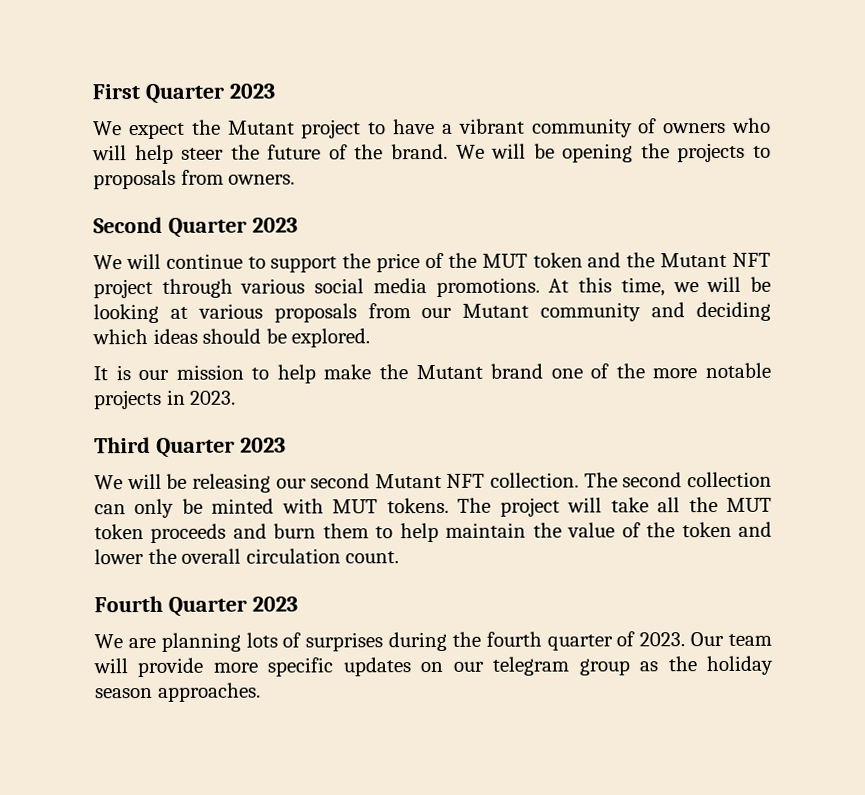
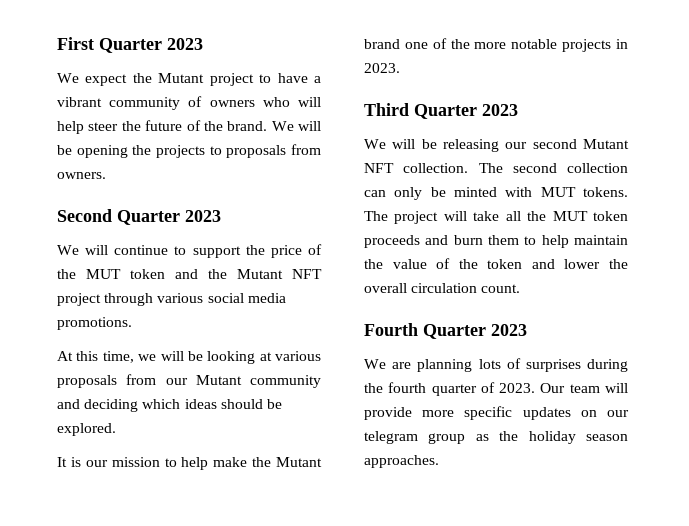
(540, 287) none -> (132, 323) //

